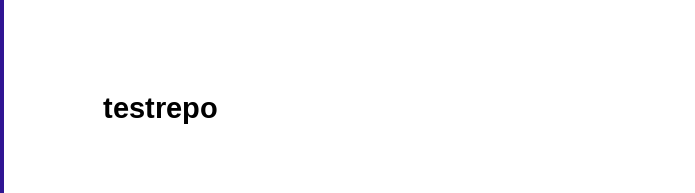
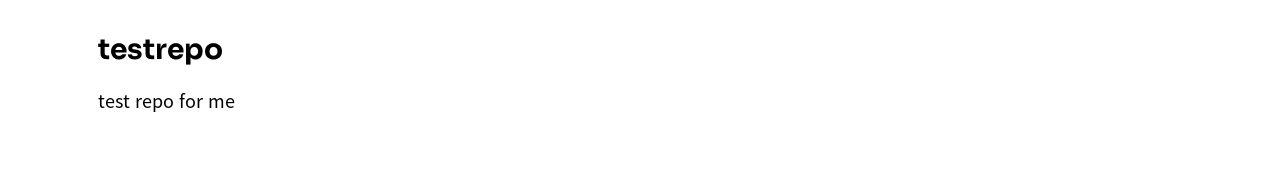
(218, 111) none -> [98,93,235,112] // test repo for me

